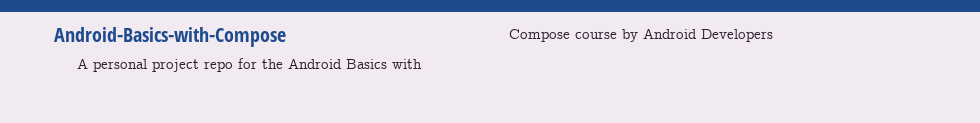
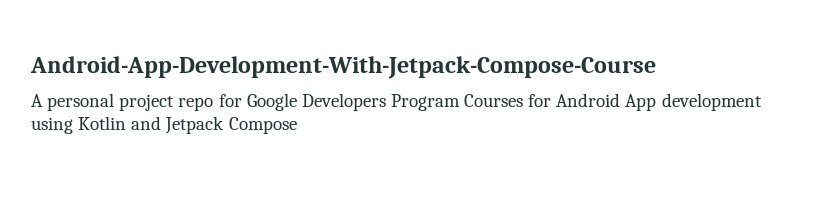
[54,27,286,47] Android-Basics-with-Compose -> [30,56,656,79] Android-App-Development-With-Jetpack-Compose-Course
[262,58,423,69] [509,28,773,42] the Android Basics with Compose course by Android Developers -> [246,93,762,111] [31,116,297,134] Google Developers Program Courses for Android App development using Kotlin and Jetpack Compose

